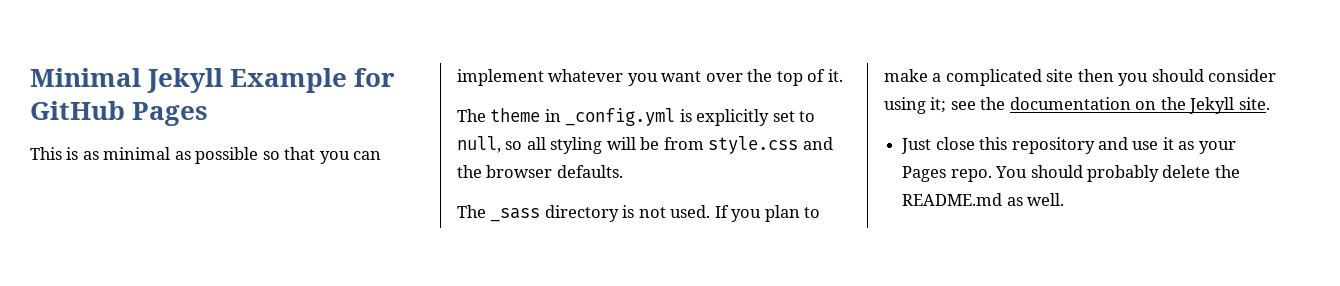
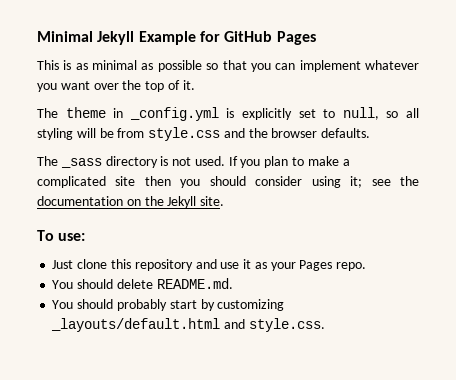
(1270, 103) none -> [37,230,86,241] // To use:
[935,137,975,150] close -> [77,259,108,269] clone
[995,165,1240,182] [902,193,1065,206] You should probably delete the README.md as well. -> [52,278,233,289] [52,299,285,311] [51,318,325,332] // You should delete README.md. // You should probably start by customizing _layouts/default.html and style.css.

